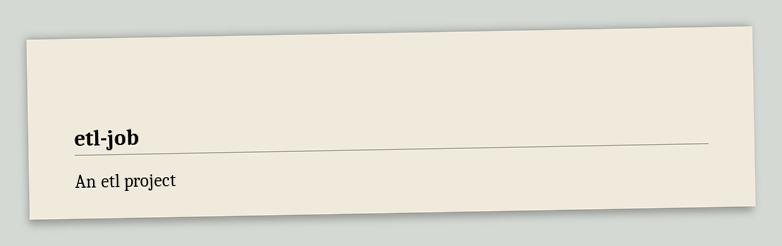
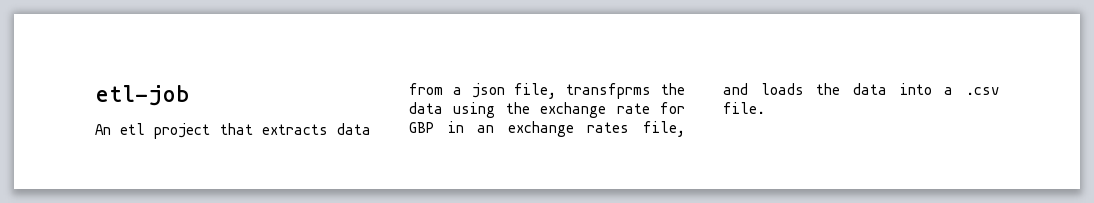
(178, 181) none -> [219,123,371,135] [409,83,685,99] [409,102,685,118] [409,121,685,137] [723,83,999,95] [723,102,765,114] that extracts data from a json file, transfprms the data using the exchange rate for GBP in an exchange rates file, and loads the data into a .csv file.

